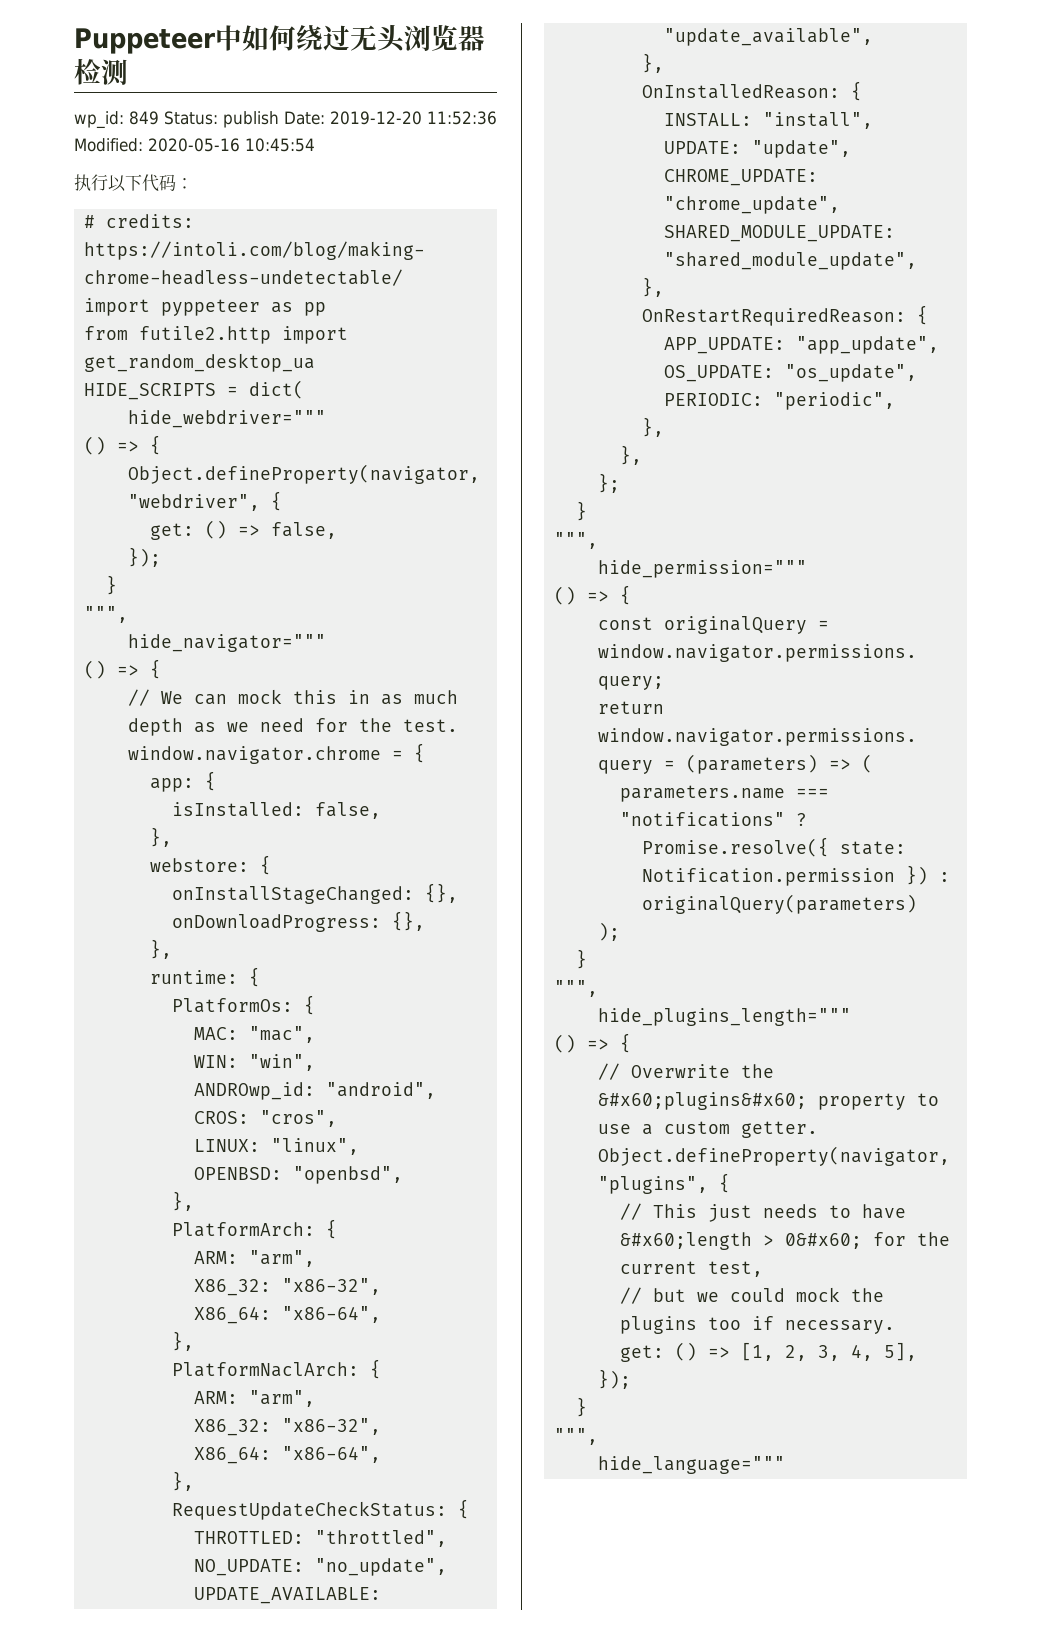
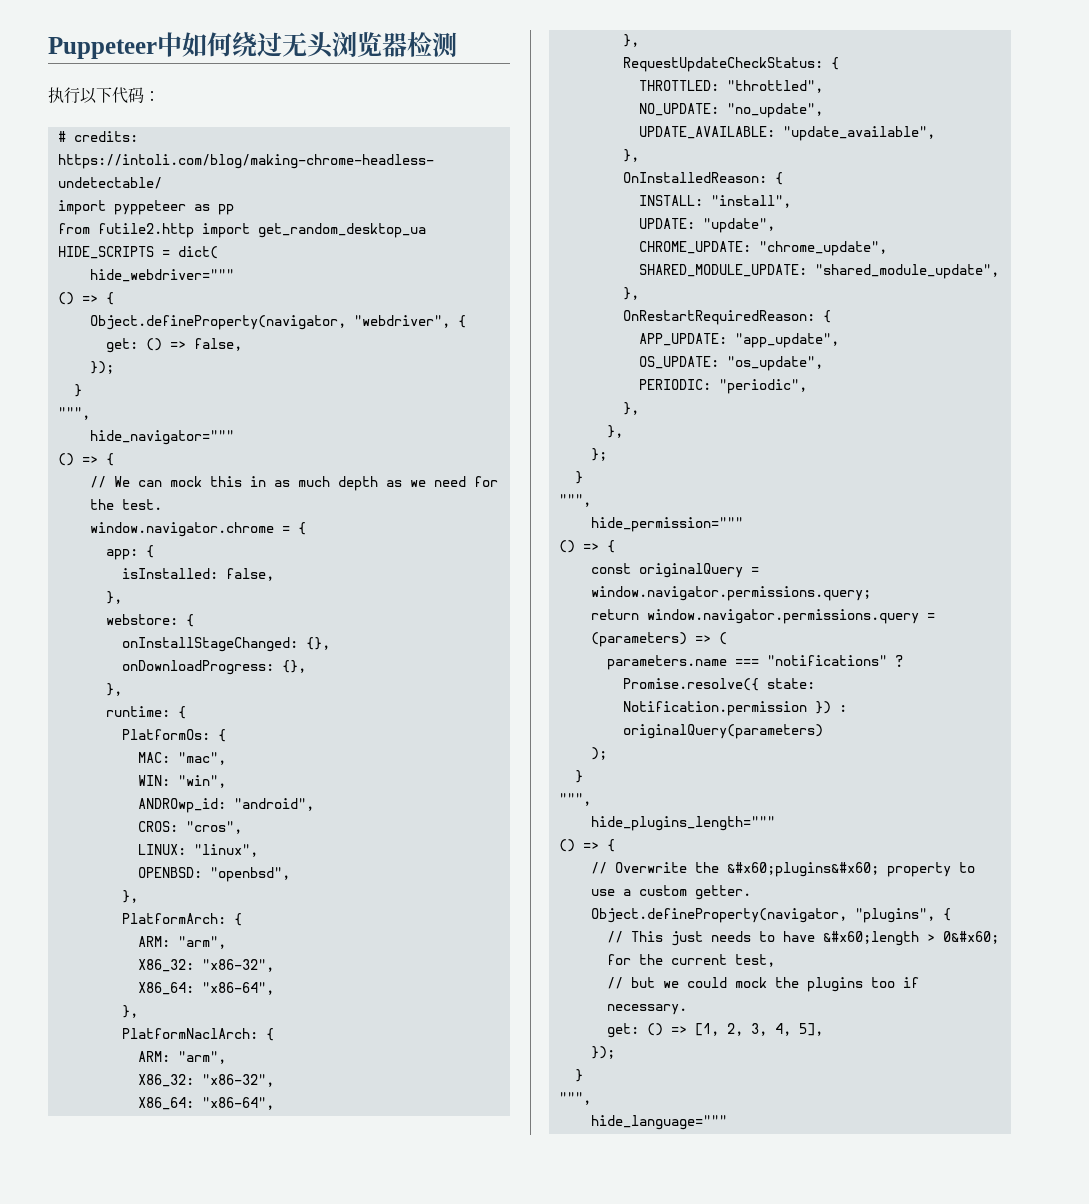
[74,111,497,129] [74,138,315,152] // wp_id: 849 Status: publish Date: 2019-12-20 11:52:36 Modified: 2020-05-16 10:45:54 -> (457, 44) none

